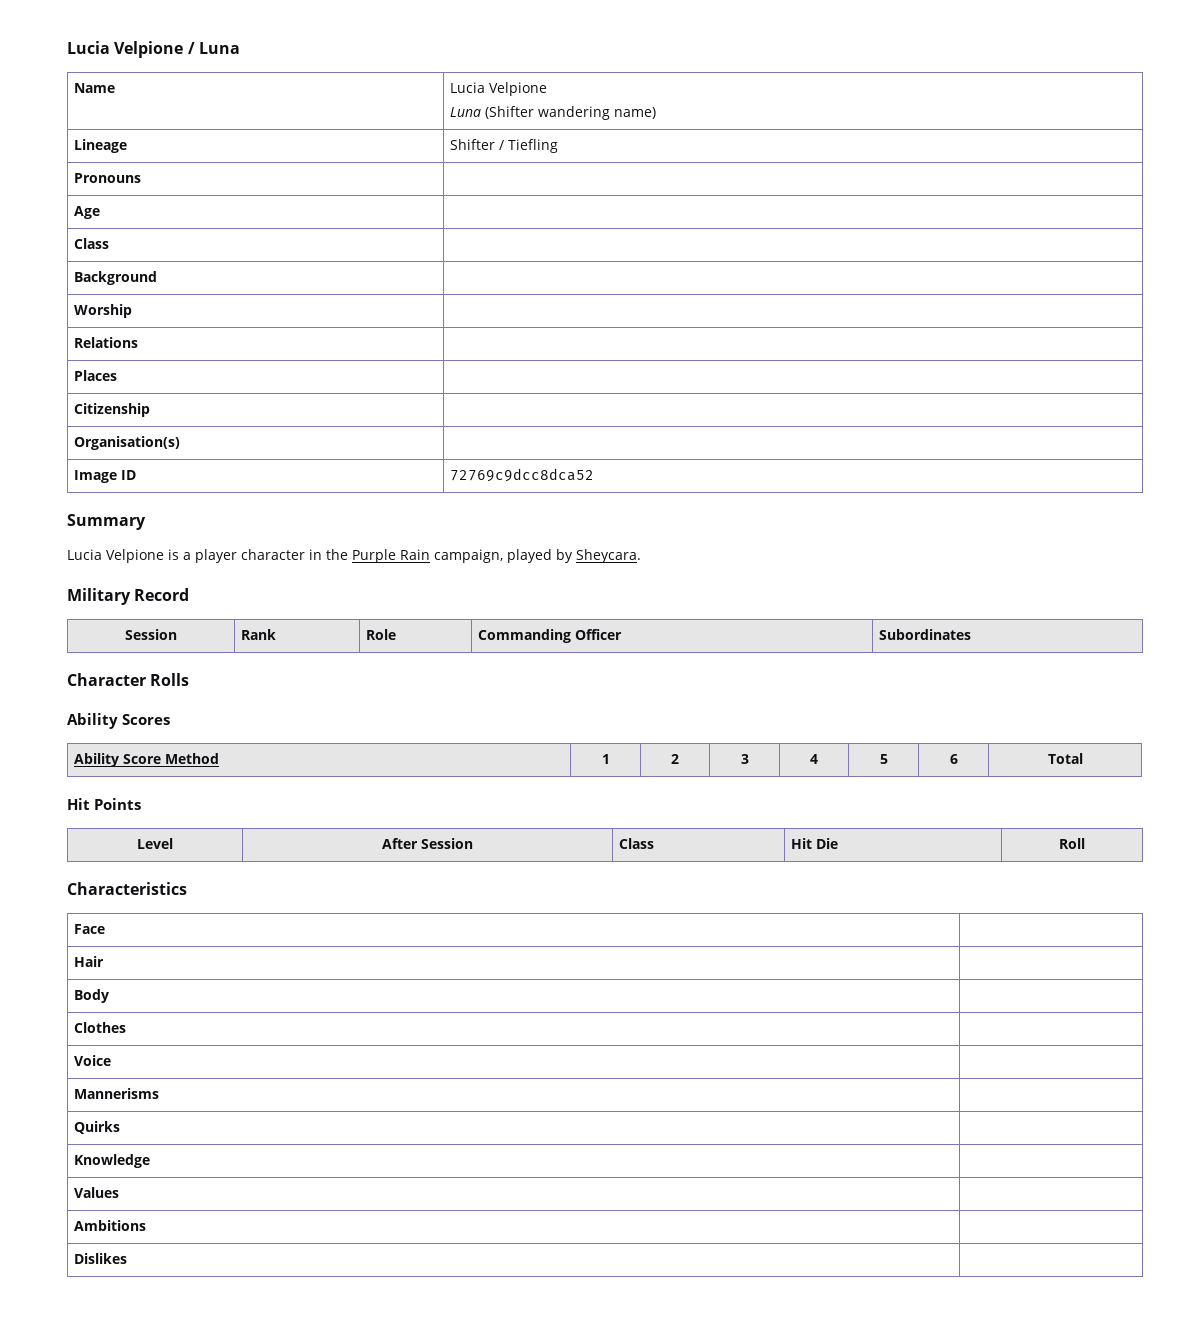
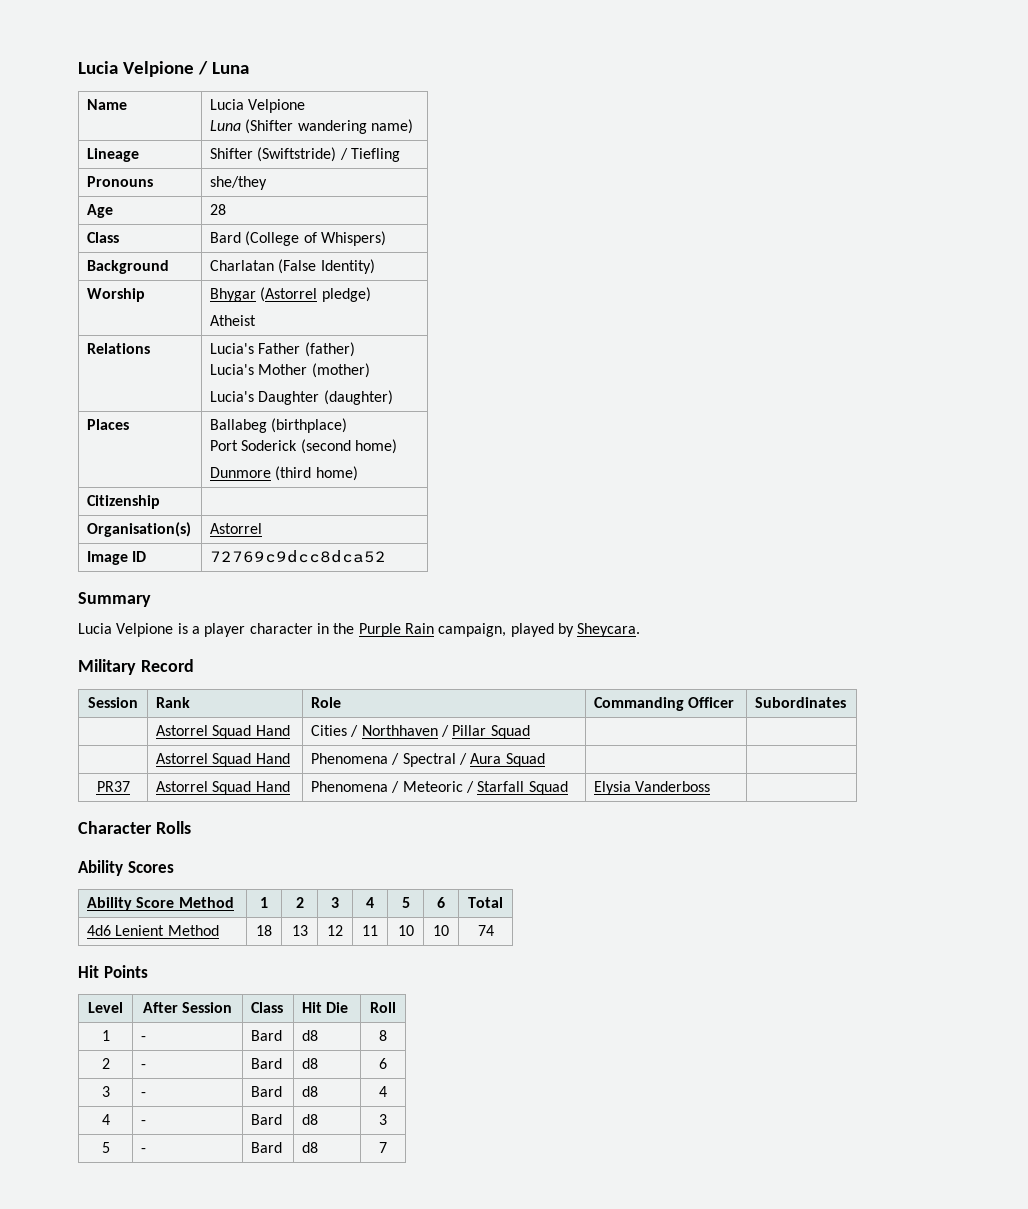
(495, 144) none -> [257,147,337,162] (Swiftstride)
(141, 178) none -> [210,176,268,190] she/they
[73,238,109,249] [73,271,157,285] [73,304,132,318] [73,337,138,348] [73,370,117,381] // Class | // Background | // Worship | // Relations | // Places | -> [210,204,227,215] [87,232,120,243] [210,231,387,246] [87,260,170,274] [210,259,375,274] [87,288,146,302] [210,287,371,302] [210,315,257,326] [87,343,151,354] [210,342,355,357] [210,363,370,378] [210,390,393,405] [87,419,130,430] [210,418,348,433] [210,439,398,454] [210,466,358,481] 28 // Class | Bard (College of Whispers) // Background | Charlatan (False Identity) // Worship | Bhygar (Astorrel pledge) // Atheist // Relations | Lucia's Father (father) // Lucia's Mother (mother) // Lucia's Daughter (daughter) // Places | Ballabeg (birthplace) // Port Soderick (second home) // Dunmore (third home)
(180, 443) none -> [210,523,263,534] Astorrel
(971, 634) none -> [156,725,290,739] [311,725,530,739] [156,753,290,767] [311,753,545,767] [96,781,130,792] [156,781,290,795] [311,781,568,795] [594,781,711,795] // | Astorrel Squad Hand | Cities / Northhaven / Pillar Squad | | // | Astorrel Squad Hand | Phenomena / Spectral / Aura Squad | | // PR37 | Astorrel Squad Hand | Phenomena / Meteoric / Starfall Squad | Elysia Vanderboss |
(1083, 758) none -> [87,925,219,936] [256,925,272,936] [291,925,308,936] [327,925,343,936] [362,925,378,936] [397,925,414,936] [433,925,449,936] [477,925,494,936] // 4d6 Lenient Method | 18 | 13 | 12 | 11 | 10 | 10 | 74
[67,882,187,895] [73,924,105,934] [73,956,104,967] [73,989,109,1003] [73,1022,126,1033] [73,1055,111,1066] [73,1088,159,1099] [73,1121,120,1134] [73,1154,150,1168] [73,1187,119,1198] [73,1220,146,1231] [73,1253,127,1264] // Characteristics // Face | // Hair | // Body | // Clothes | // Voice | // Mannerisms | // Quirks | // Knowledge | // Values | // Ambitions | // Dislikes | -> [101,1030,110,1041] [141,1036,147,1041] [251,1030,283,1041] [302,1030,319,1041] [379,1030,387,1041] [101,1058,110,1069] [141,1064,147,1069] [251,1058,283,1069] [302,1058,319,1069] [379,1058,387,1069] [101,1086,110,1097] [141,1092,147,1097] [251,1086,283,1097] [302,1086,319,1097] [379,1086,387,1097] [101,1114,110,1125] [141,1120,147,1125] [251,1114,283,1125] [302,1114,319,1125] [379,1114,387,1125] [101,1142,110,1153] [141,1148,147,1153] [251,1142,283,1153] [302,1142,319,1153] [379,1142,387,1153] // 1 | - | Bard | d8 | 8 // 2 | - | Bard | d8 | 6 // 3 | - | Bard | d8 | 4 // 4 | - | Bard | d8 | 3 // 5 | - | Bard | d8 | 7

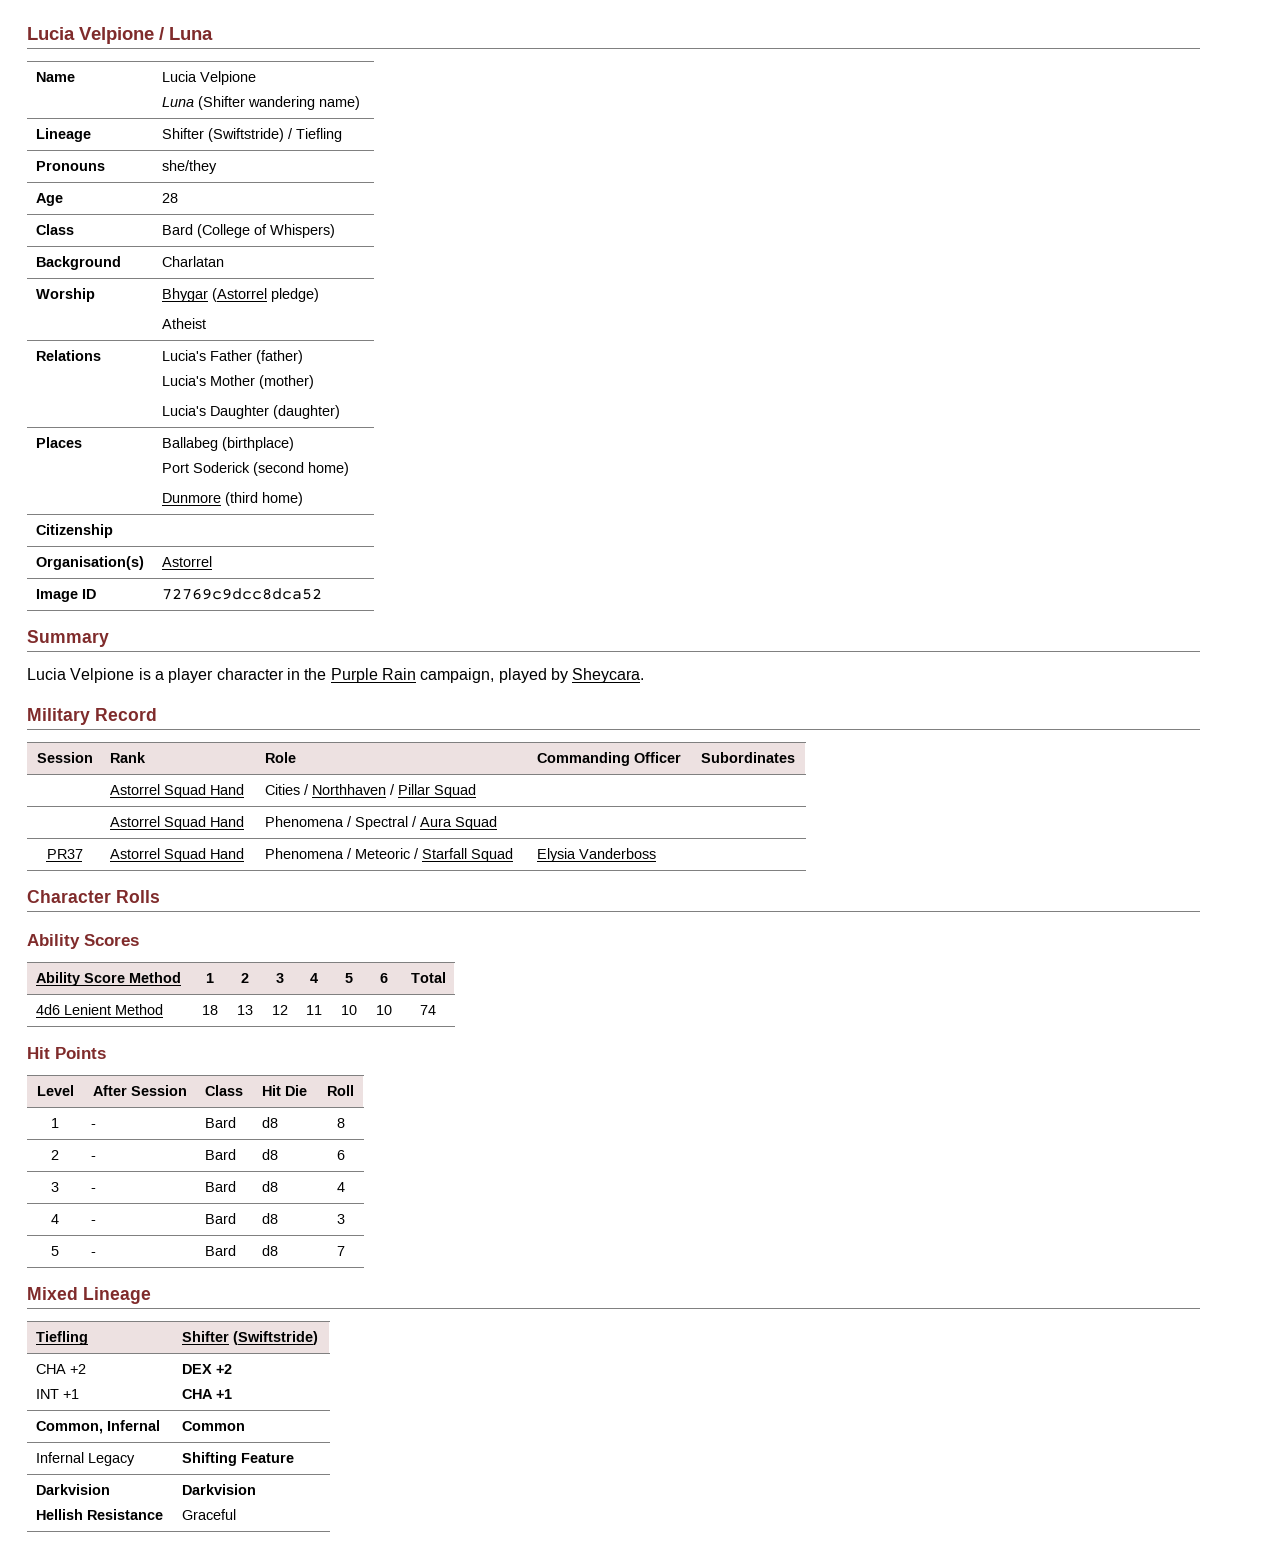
[278,259,375,274] (False Identity) -> (224, 261) none
(387, 1147) none -> [27,1287,151,1304] [35,1331,88,1345] [181,1331,318,1345] [35,1364,86,1374] [35,1389,79,1399] [181,1364,232,1374] [181,1389,232,1399] [35,1420,160,1434] [181,1421,245,1431] [35,1452,135,1466] [181,1452,294,1466] [35,1484,110,1495] [35,1509,163,1520] [181,1484,256,1495] [181,1509,236,1520] // Mixed Lineage // Tiefling | Shifter (Swiftstride) // CHA +2 // INT +1 | DEX +2 // CHA +1 // Common, Infernal | Common // Infernal Legacy | Shifting Feature // Darkvision // Hellish Resistance | Darkvision // Graceful

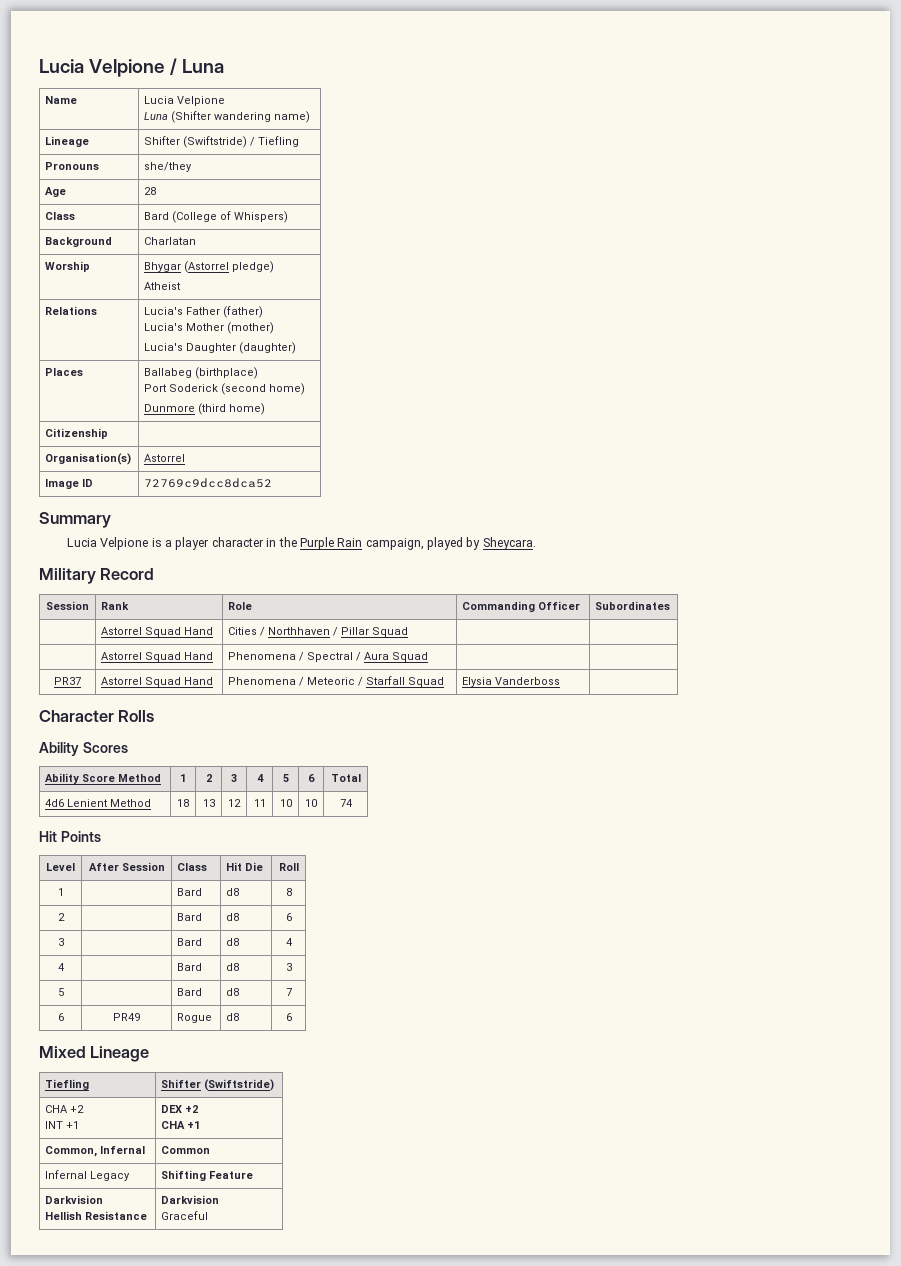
[90,1124,96,1128] - -> (64, 892) none
[90,1156,96,1160] - -> (65, 917) none
[90,1188,96,1192] - -> (64, 942) none
[90,1220,96,1224] - -> (65, 967) none
[90,1252,96,1256] - -> (64, 992) none
(345, 1251) none -> [57,1013,64,1021] [113,1013,140,1021] [177,1013,213,1023] [226,1013,240,1021] [285,1013,292,1021] // 6 | PR49 | Rogue | d8 | 6

